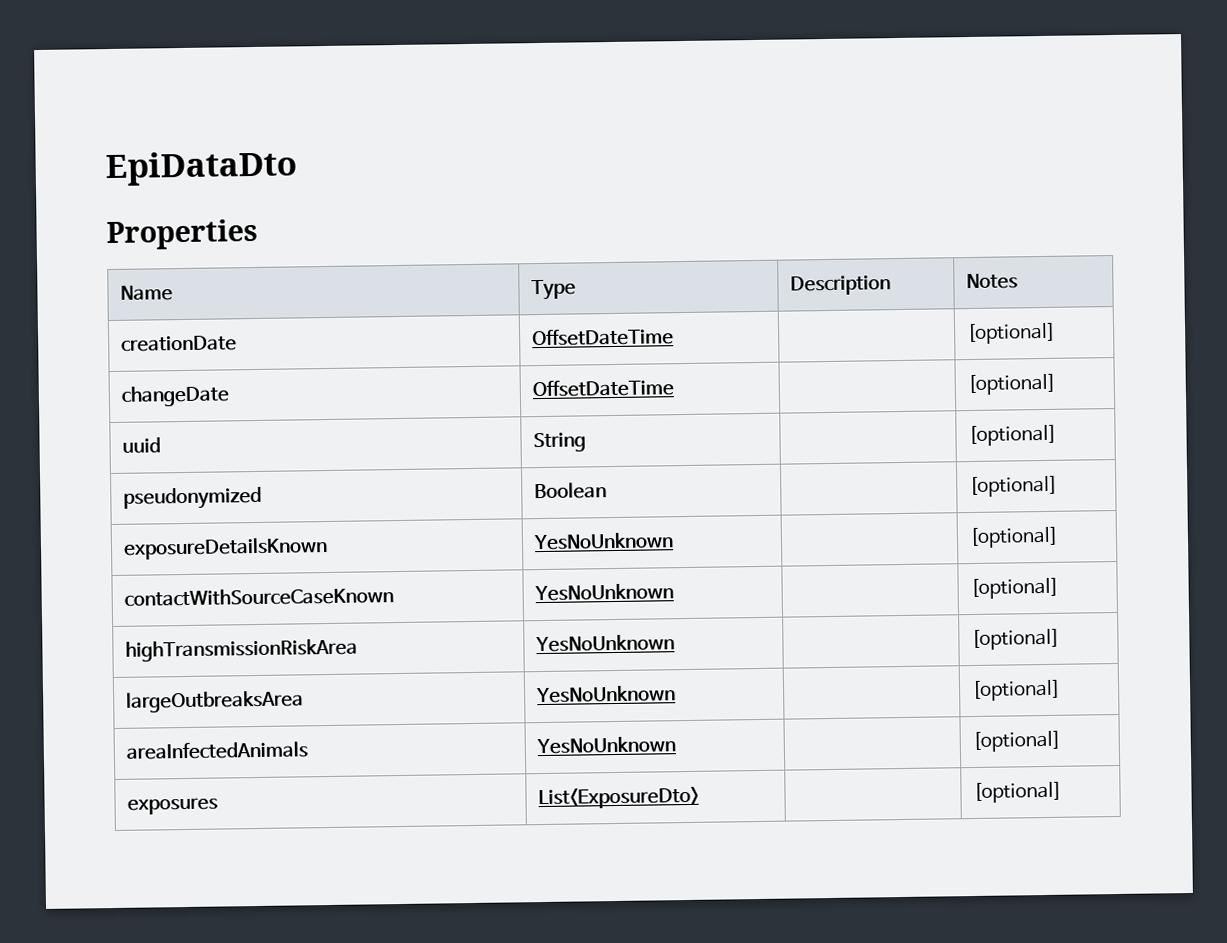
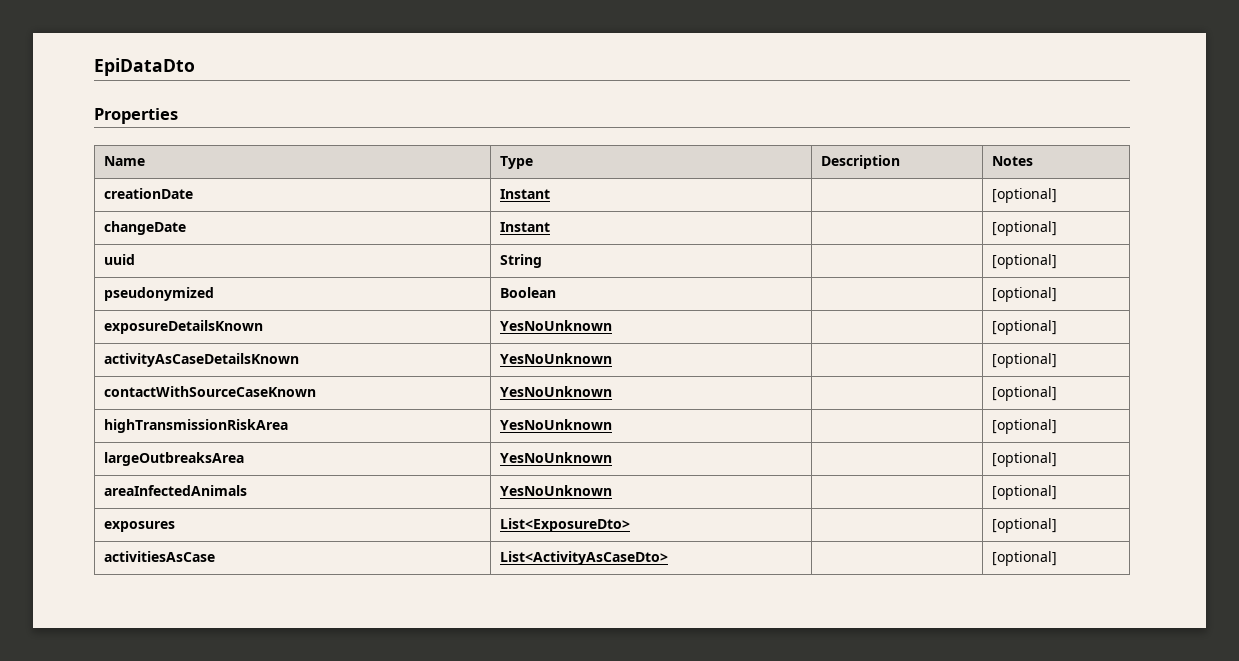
[531,328,674,347] OffsetDateTime -> [500,189,551,199] Instant
[531,379,674,398] OffsetDateTime -> [500,222,551,232] Instant
(1059, 537) none -> [104,353,300,367] [500,353,613,364] [992,353,1058,368] // activityAsCaseDetailsKnown | YesNoUnknown | | [optional]
(1062, 792) none -> [104,551,216,562] [500,551,669,565] [992,551,1058,566] // activitiesAsCase | List<ActivityAsCaseDto> | | [optional]

